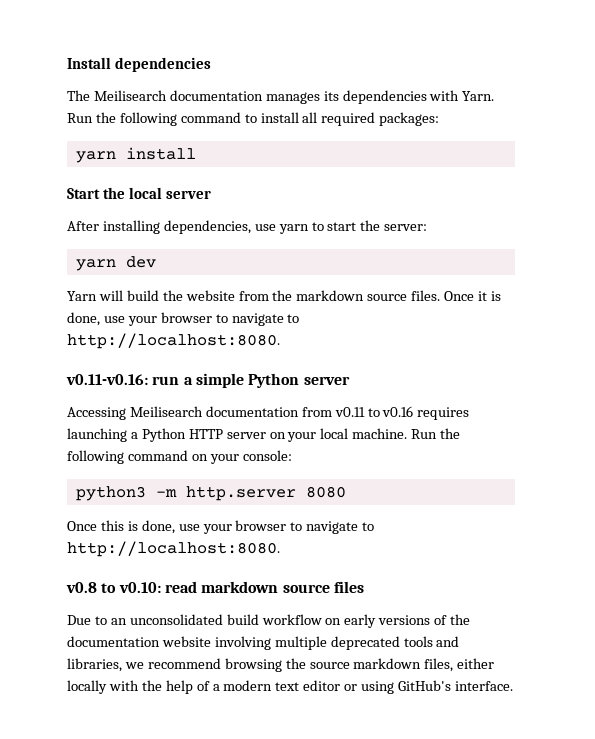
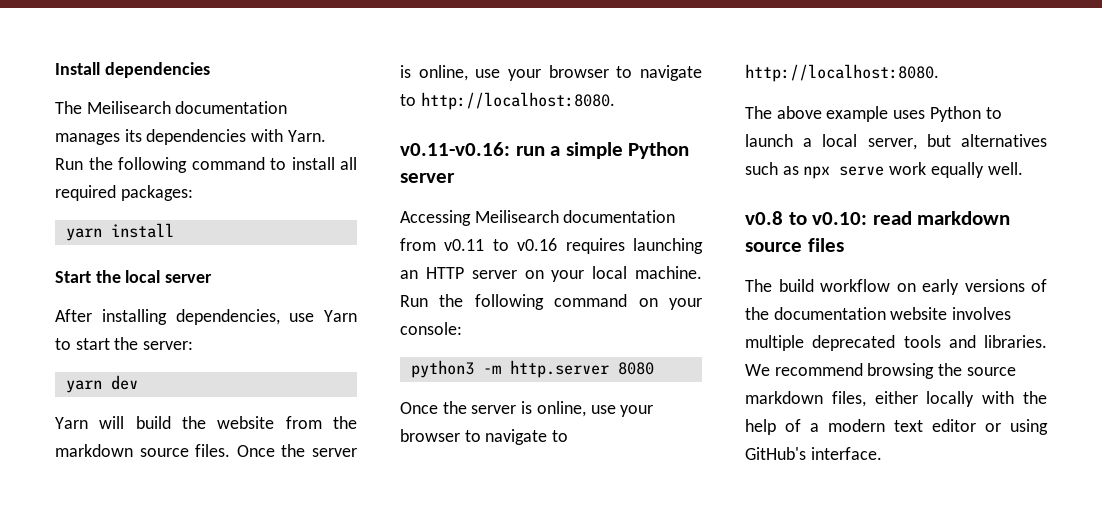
[278,224,309,234] yarn -> [324,310,357,322] Yarn
[478,291,501,301] [67,312,100,326] it is done, -> [281,444,357,457] [400,65,468,81] the server is online,
[130,428,186,442] a Python -> [400,270,418,279] an
[100,520,375,534] [67,541,280,557] this is done, use your browser to navigate to http://localhost:8080. -> [442,401,654,417] [400,429,569,445] [745,64,939,82] [745,106,1002,122] [745,134,1047,150] [745,162,1023,179] the server is online, use your browser to navigate to http://localhost:8080. // The above example uses Python to launch a local server, but alternatives such as npx serve work equally well.
[67,614,223,625] Due to an unconsolidated -> [745,279,772,292] The
[214,636,271,650] involving -> [952,307,1012,320] involves
[67,658,144,672] libraries, we -> [984,335,1047,348] [745,364,770,376] libraries. We

